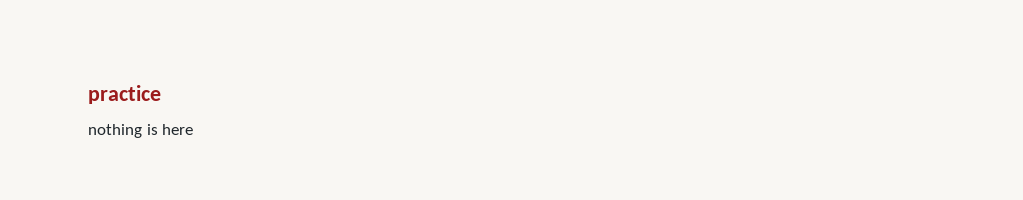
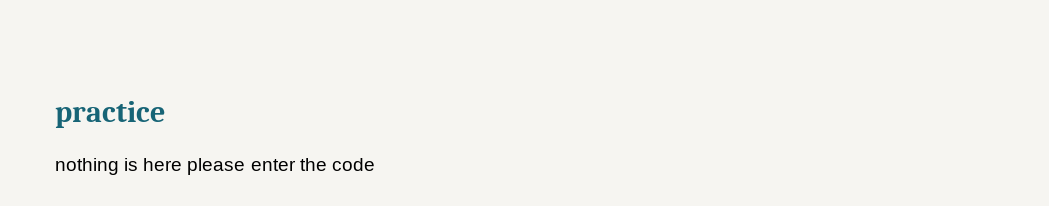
(194, 129) none -> [187,158,375,175] please enter the code

